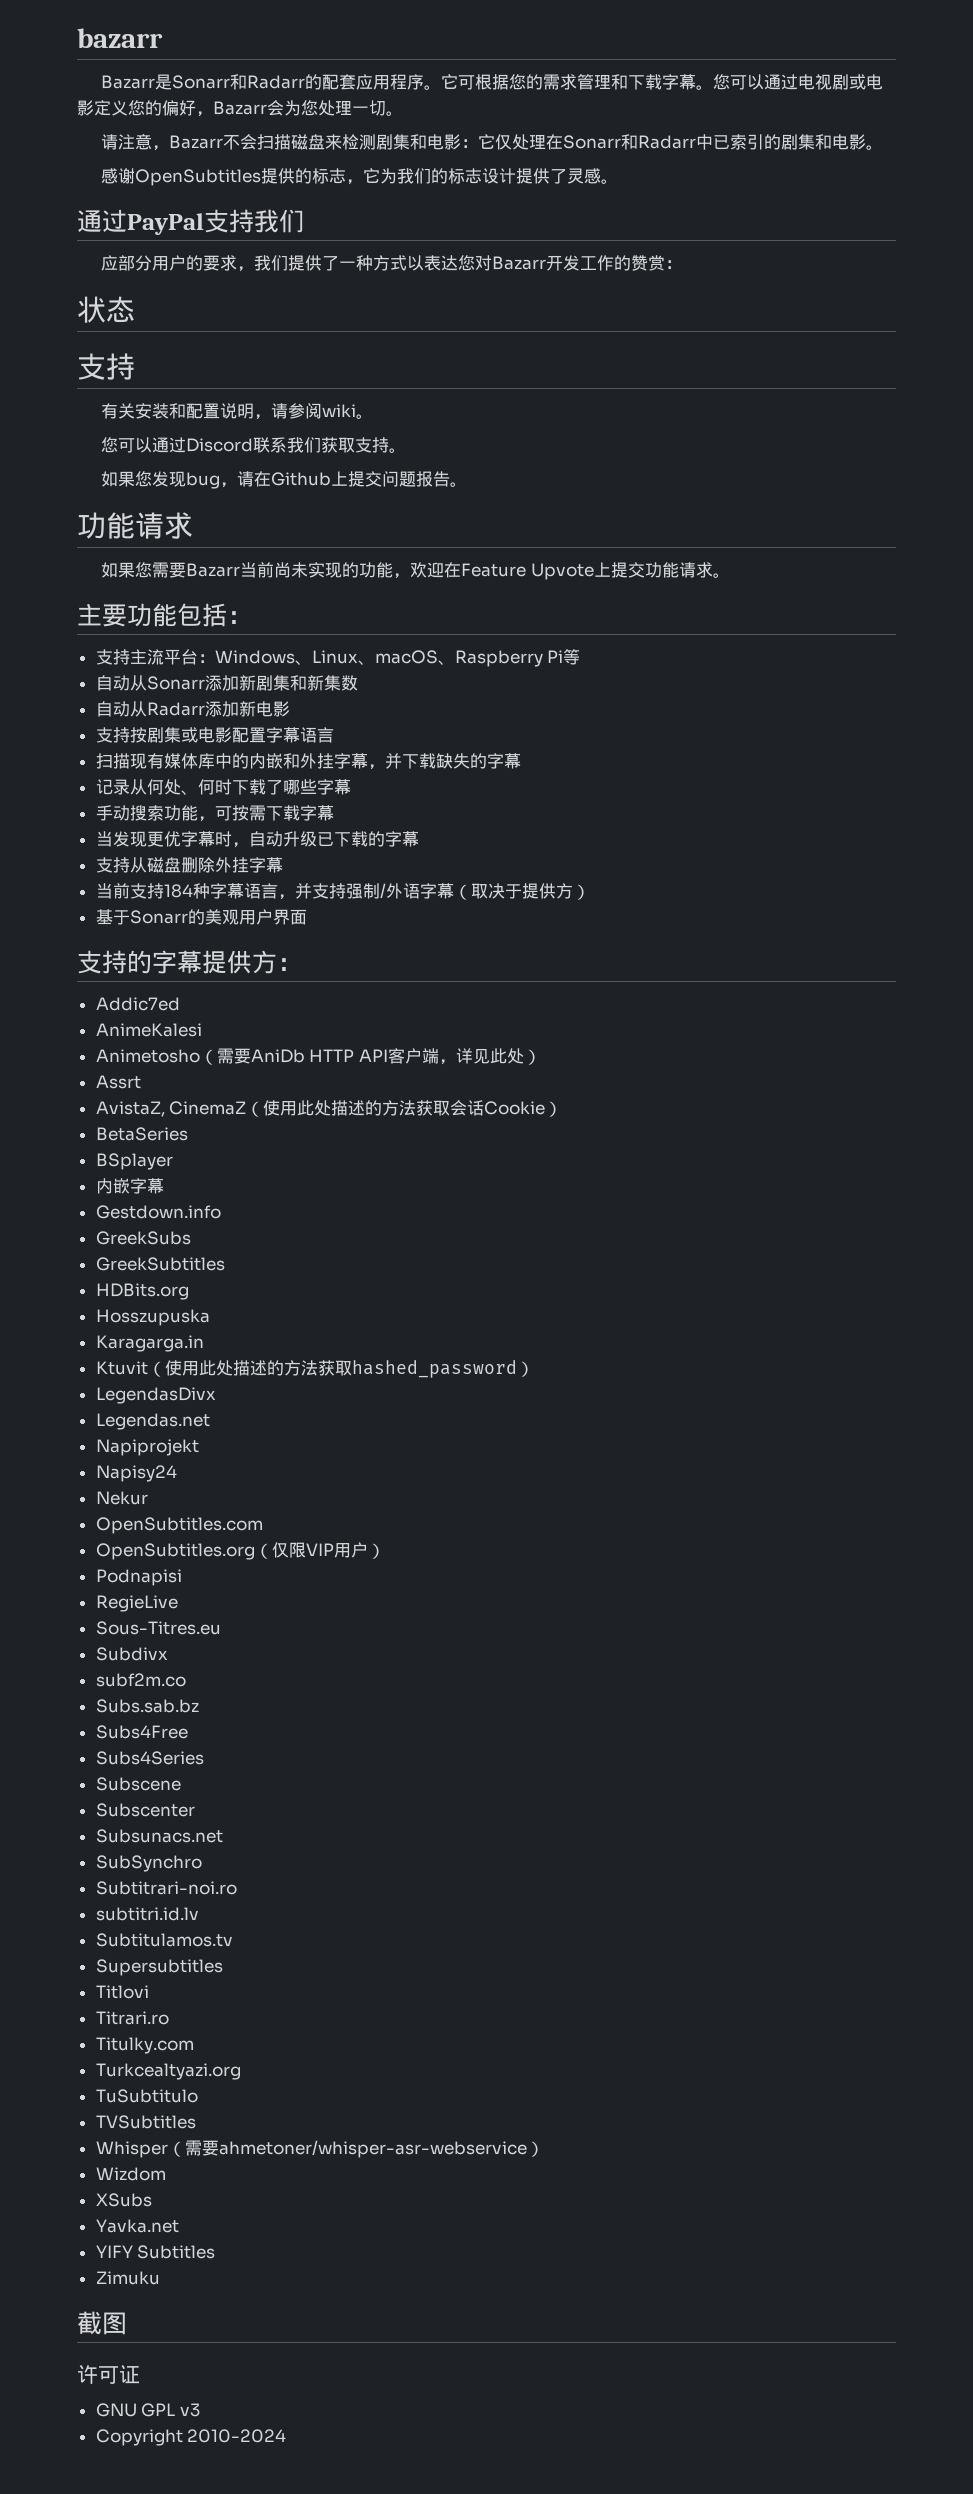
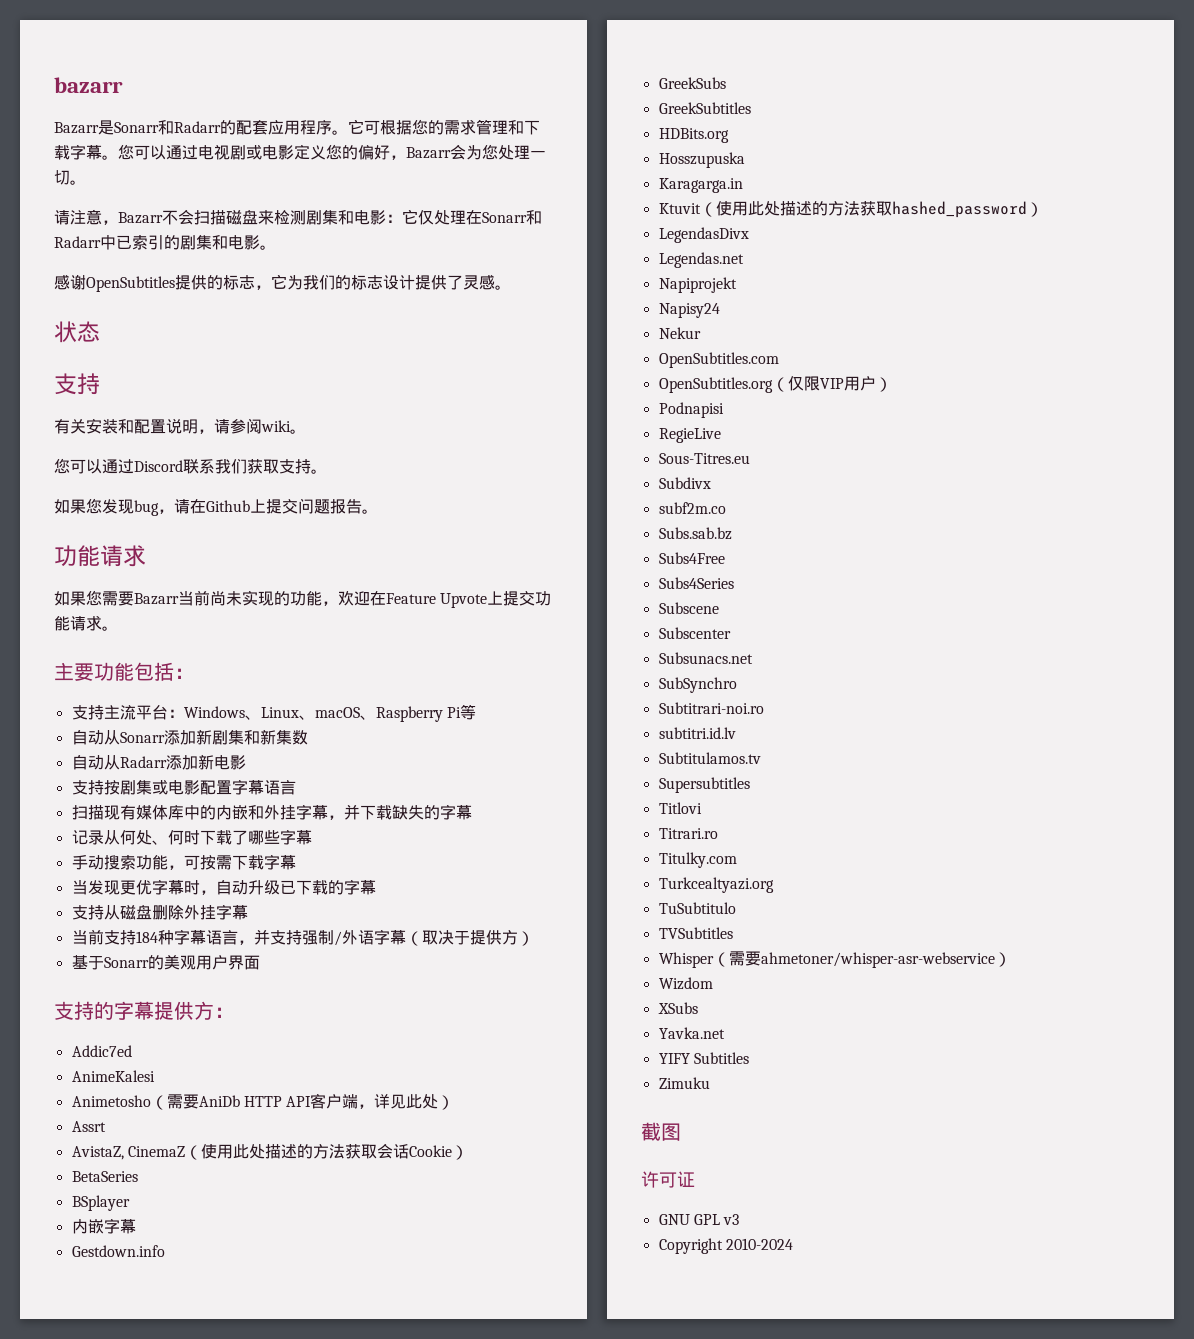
[77,209,304,235] [101,255,683,272] // 通过PayPal支持我们 // 应部分用户的要求，我们提供了一种方式以表达您对Bazarr开发工作的赞赏： -> (511, 287) none

